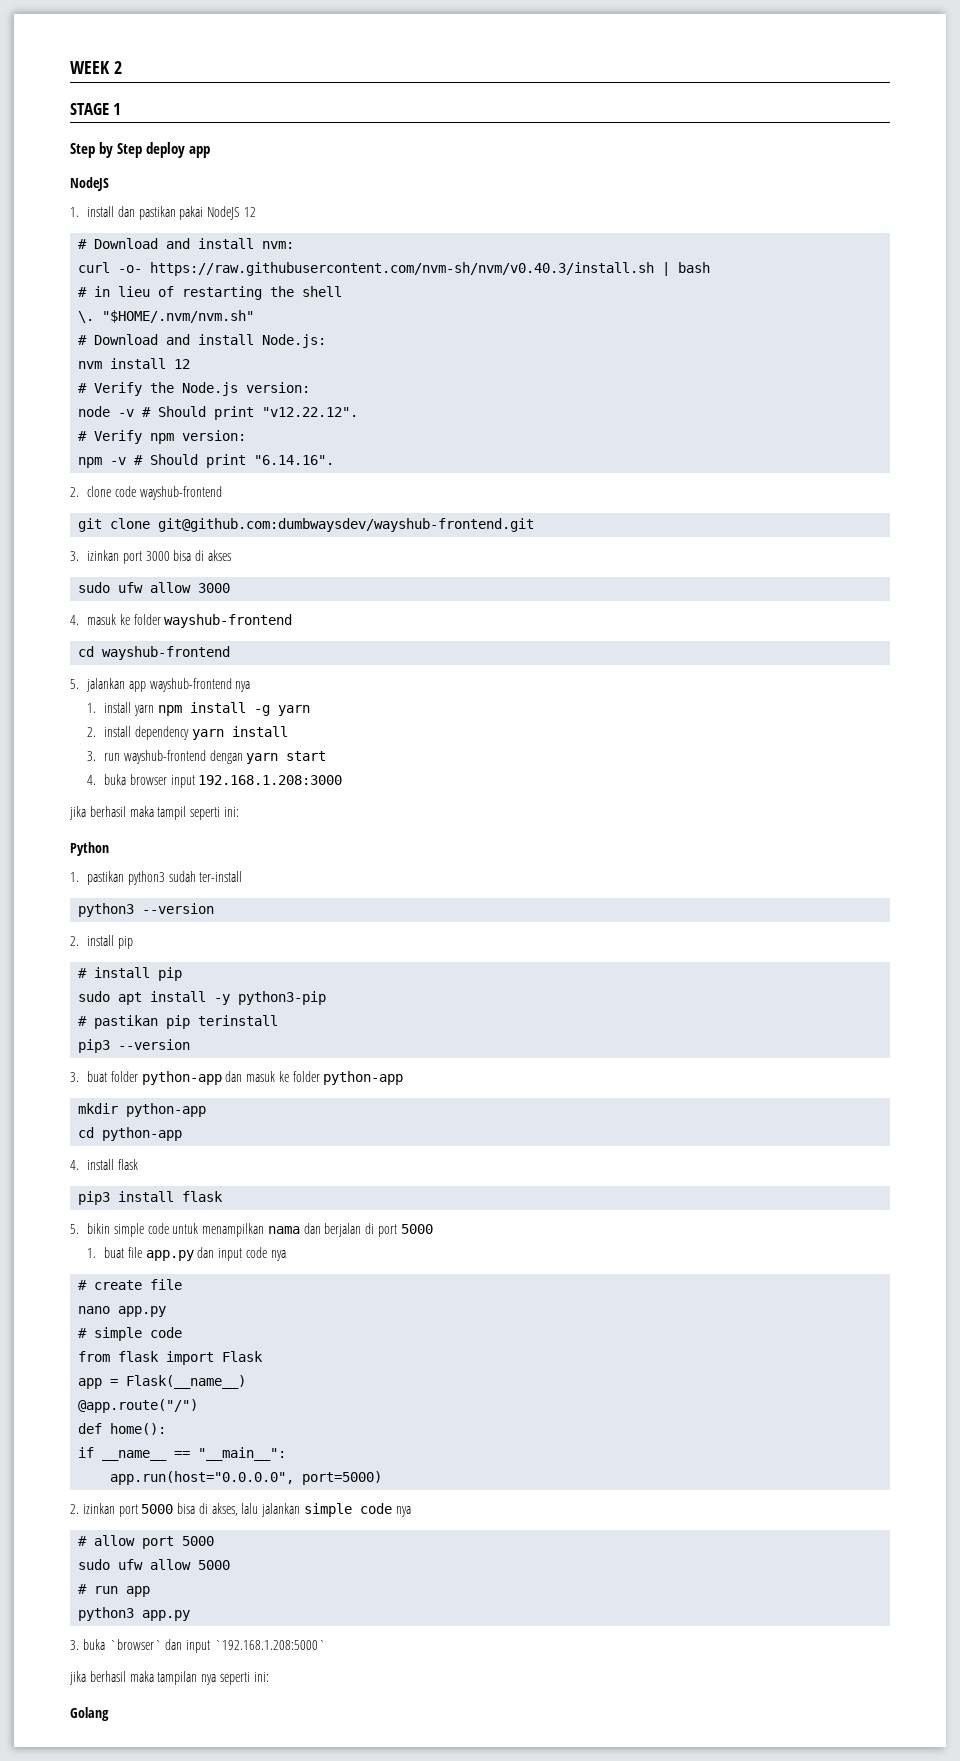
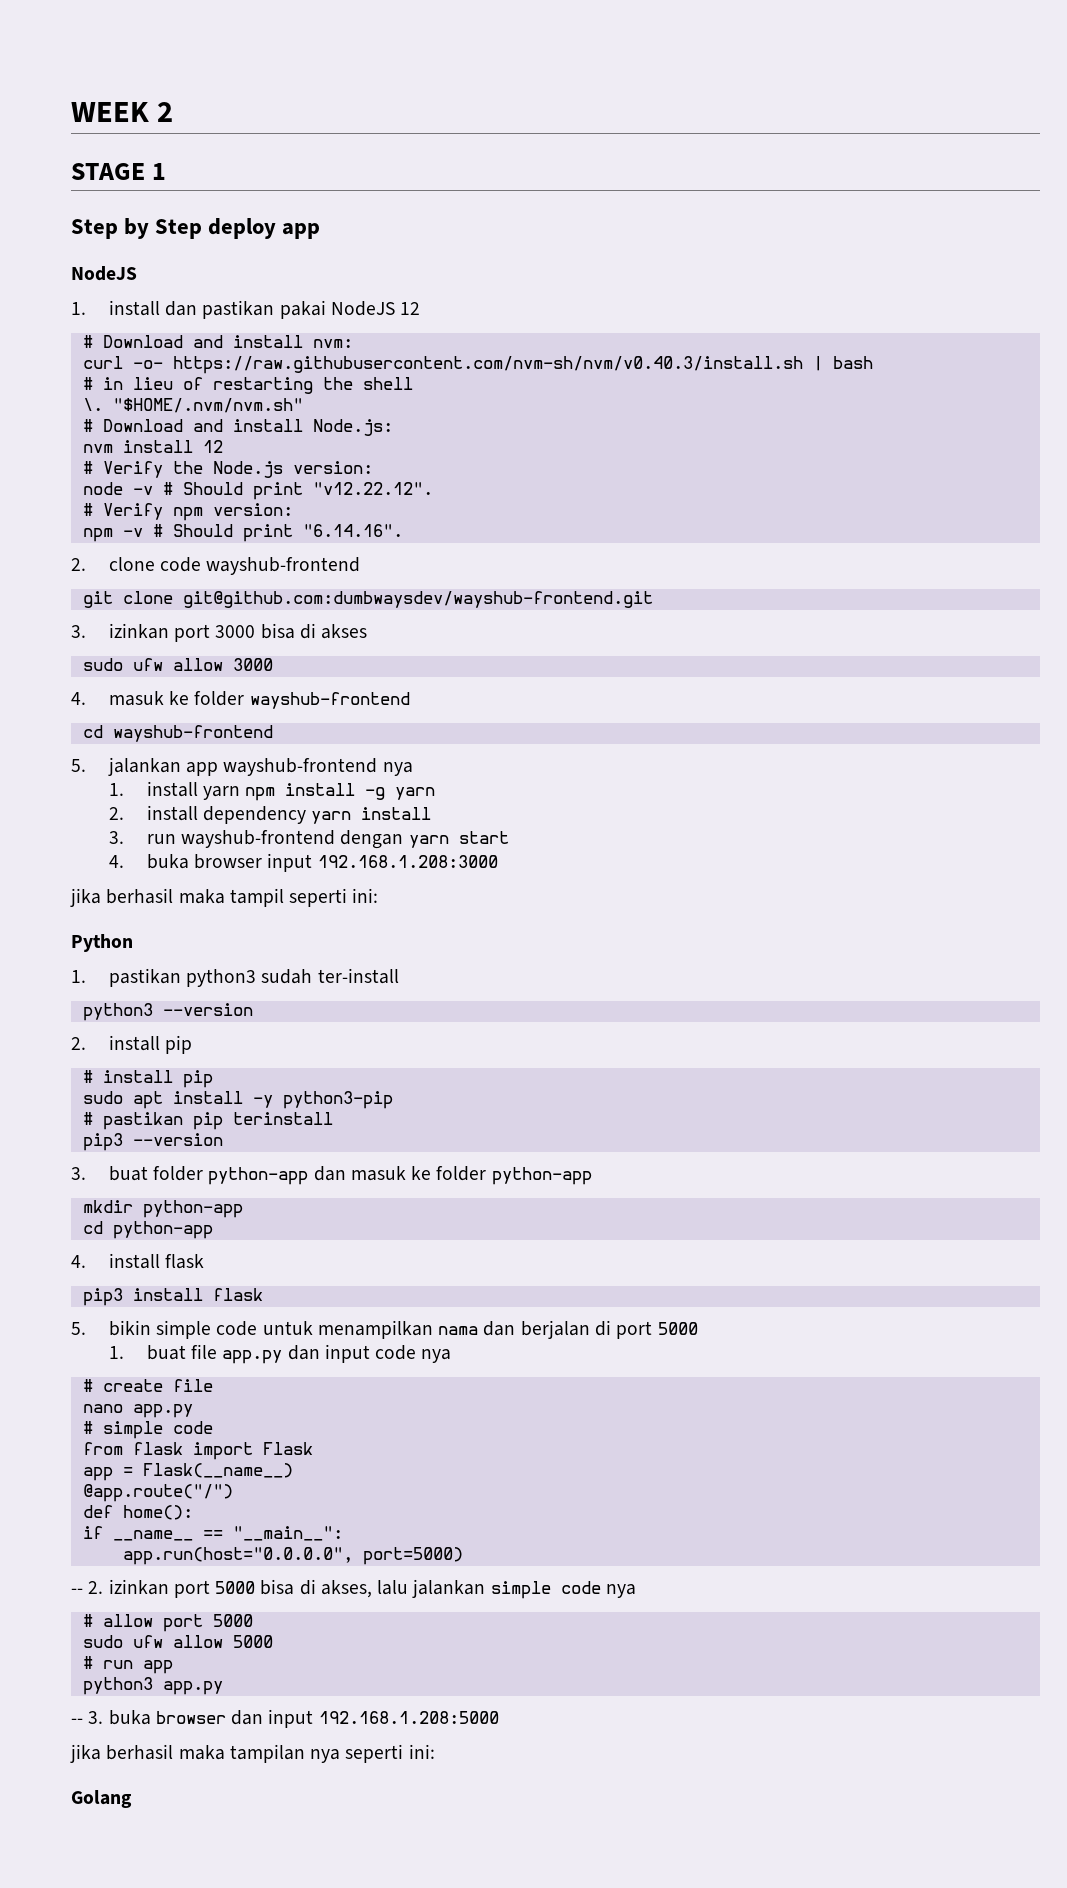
(383, 1478) none -> [71,1588,83,1594] --
(191, 1615) none -> [71,1718,83,1724] --
[108,1639,326,1653] `browser` dan input `192.168.1.208:5000` -> [155,1709,499,1728] browser dan input 192.168.1.208:5000

